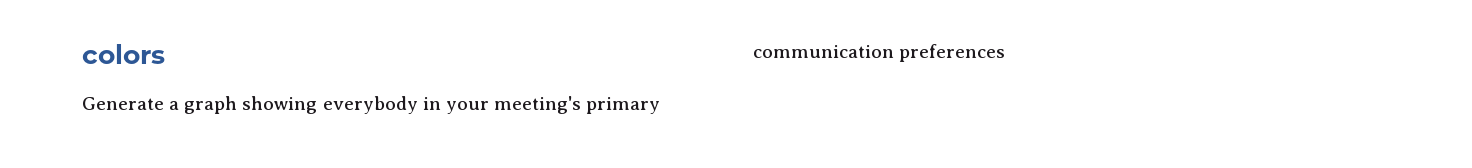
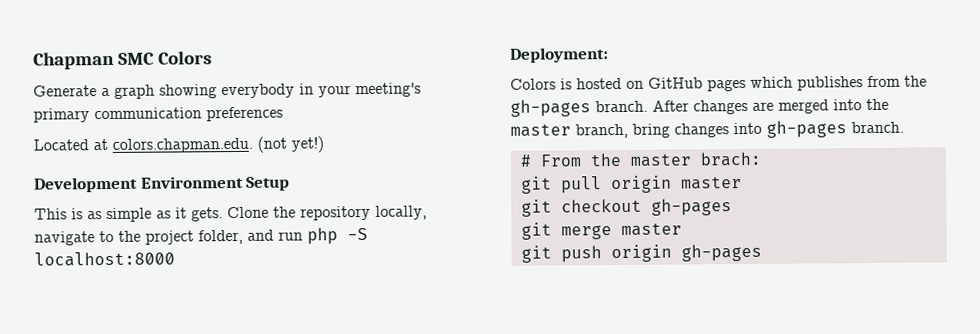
[82,44,165,64] colors -> [33,51,213,70] Chapman SMC Colors
(1006, 53) none -> [33,136,324,153] [34,175,291,193] [34,205,427,223] [34,227,368,246] [34,251,175,267] [510,47,609,63] [510,75,927,92] [510,98,889,117] [510,120,904,139] [519,151,761,167] [520,175,742,194] [520,198,732,217] [520,222,682,240] [520,243,762,263] // Located at colors.chapman.edu. (not yet!) // Development Environment Setup // This is as simple as it gets. Clone the repository locally, navigate to the project folder, and run php -S localhost:8000 // Deployment: // Colors is hosted on GitHub pages which publishes from the gh-pages branch. After changes are merged into the master branch, bring changes into gh-pages branch. // # From the master brach: // git pull origin master // git checkout gh-pages // git merge master // git push origin gh-pages

